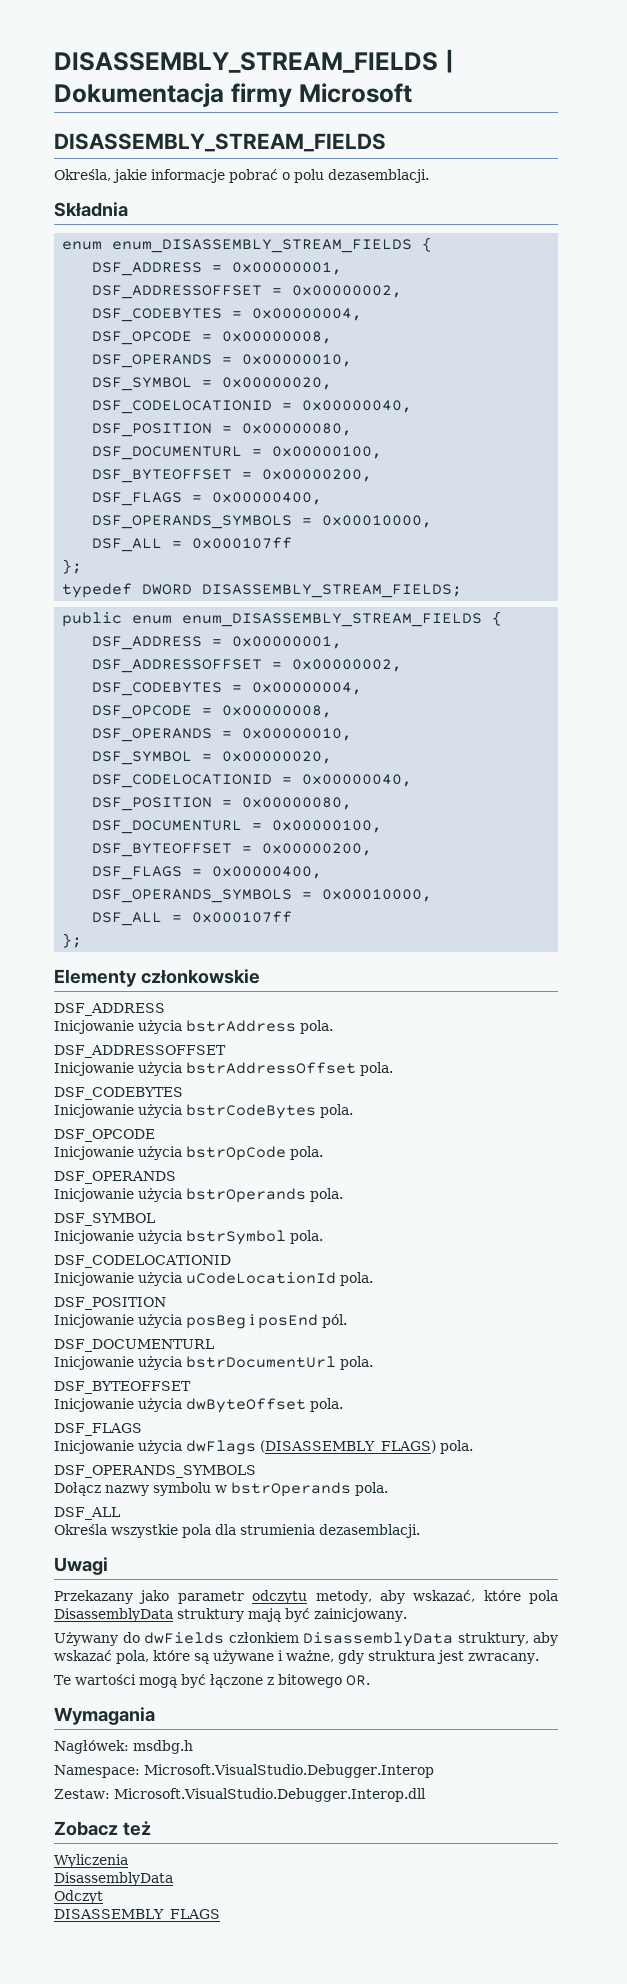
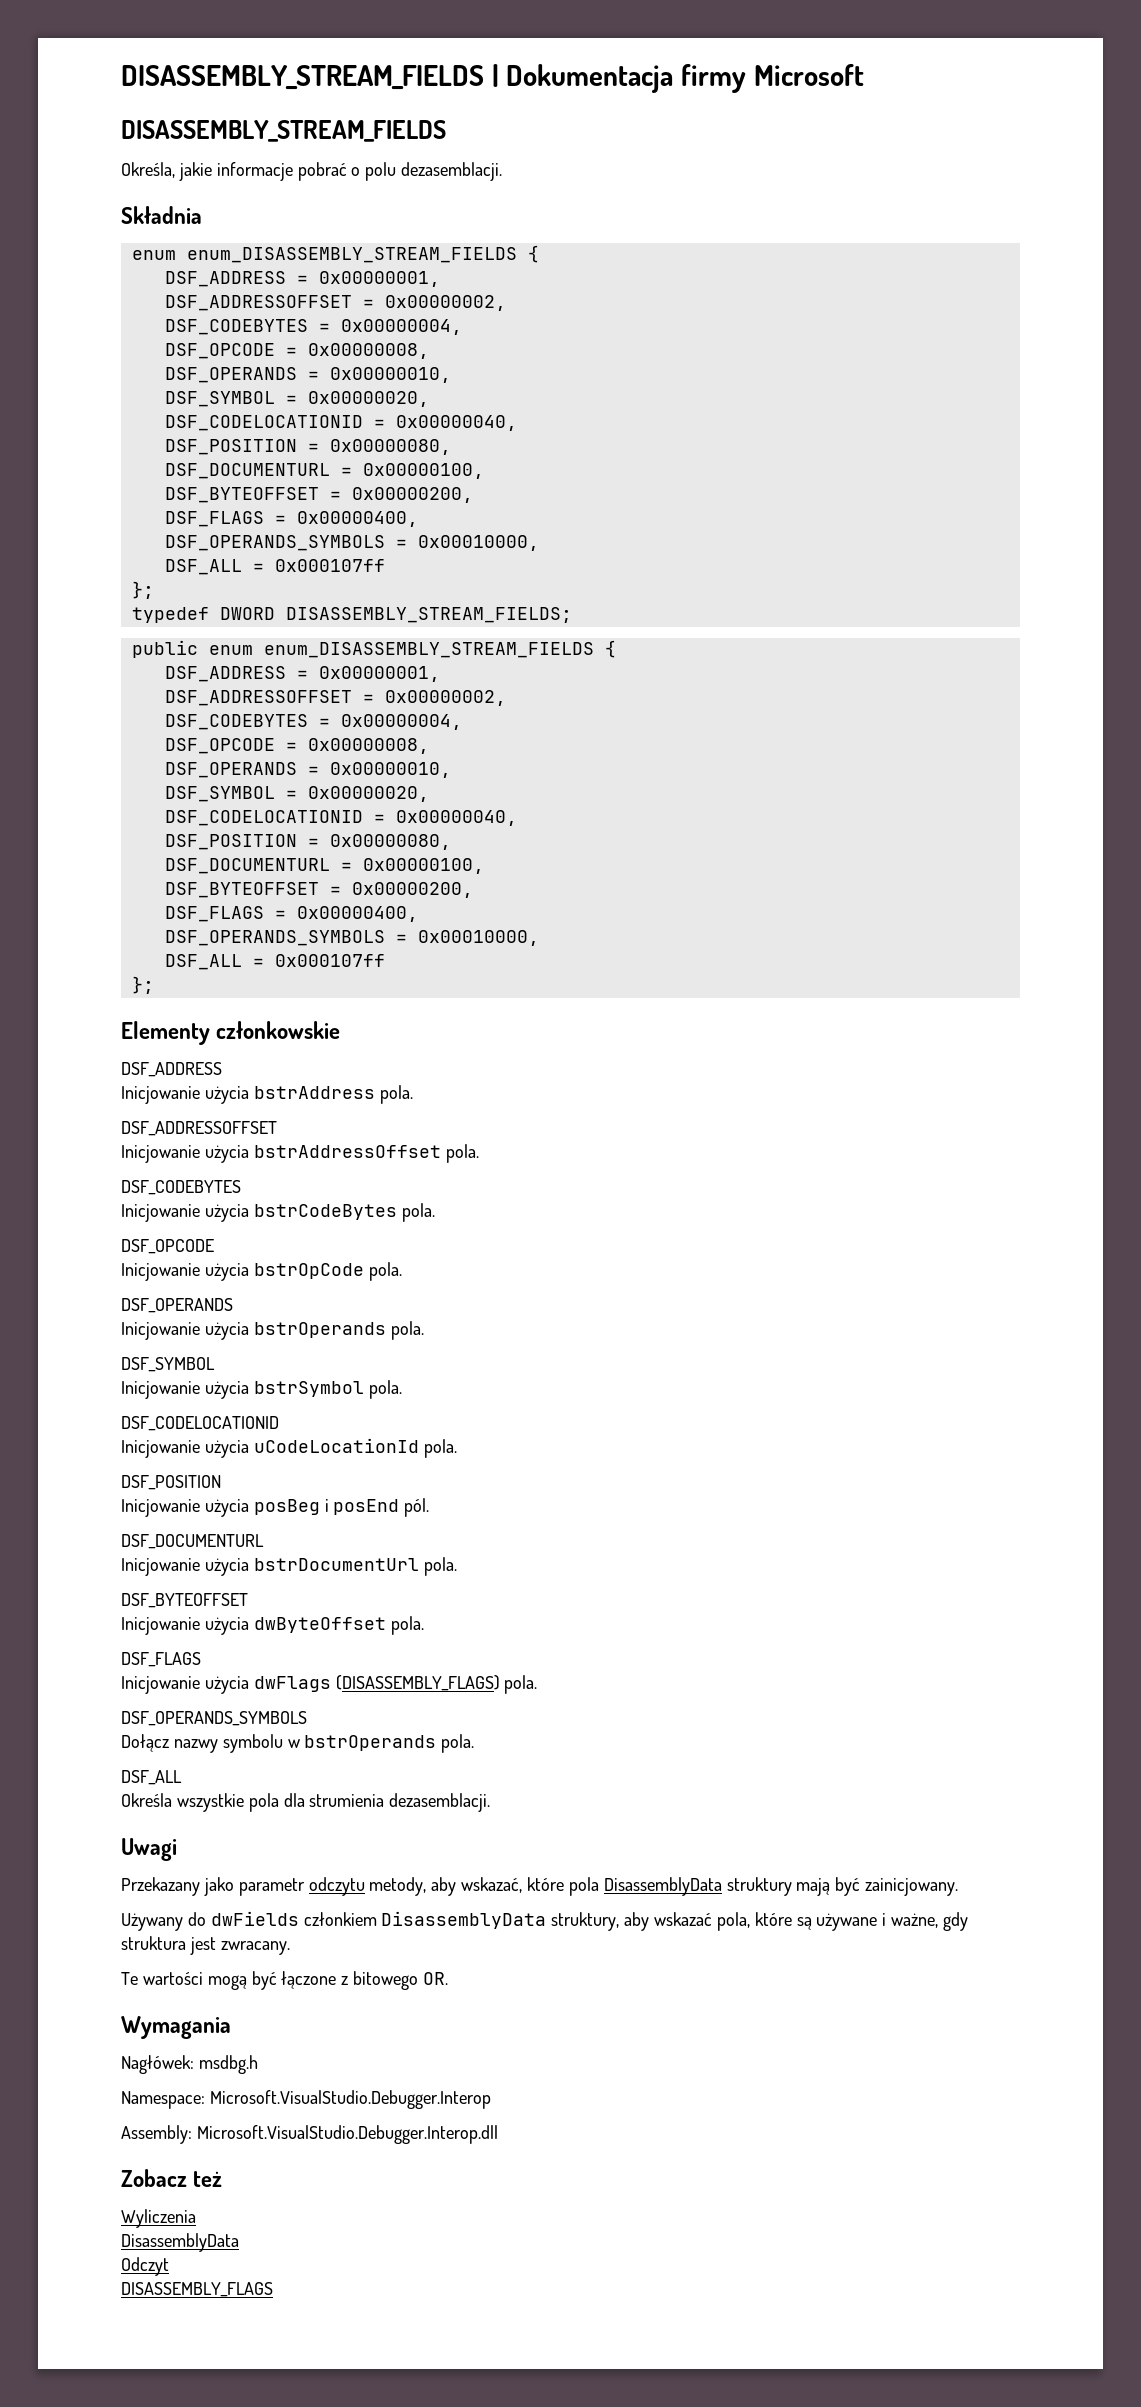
[54,1789,110,1799] Zestaw: -> [121,2125,192,2144] Assembly:

